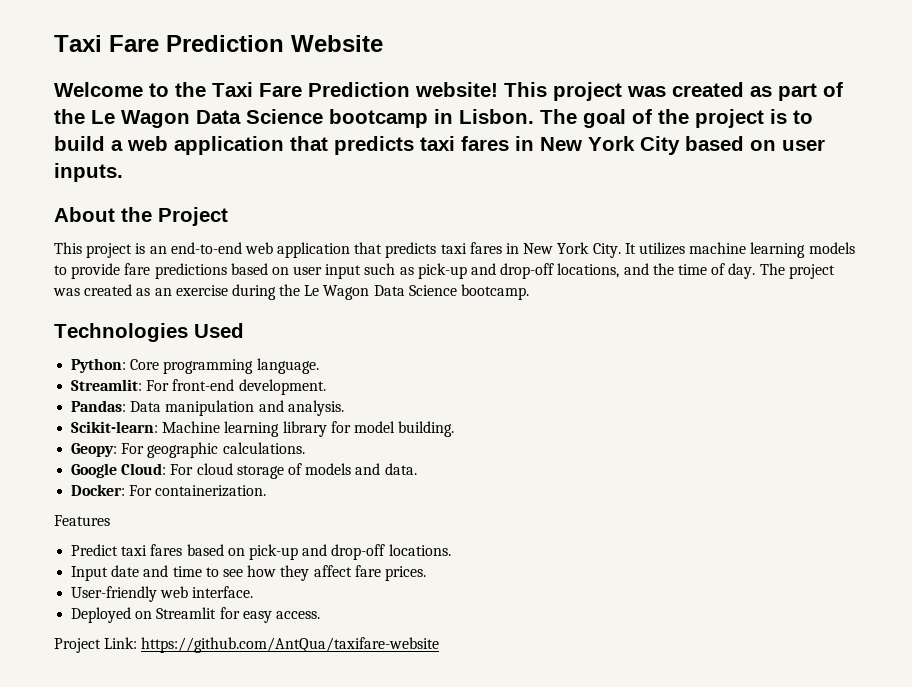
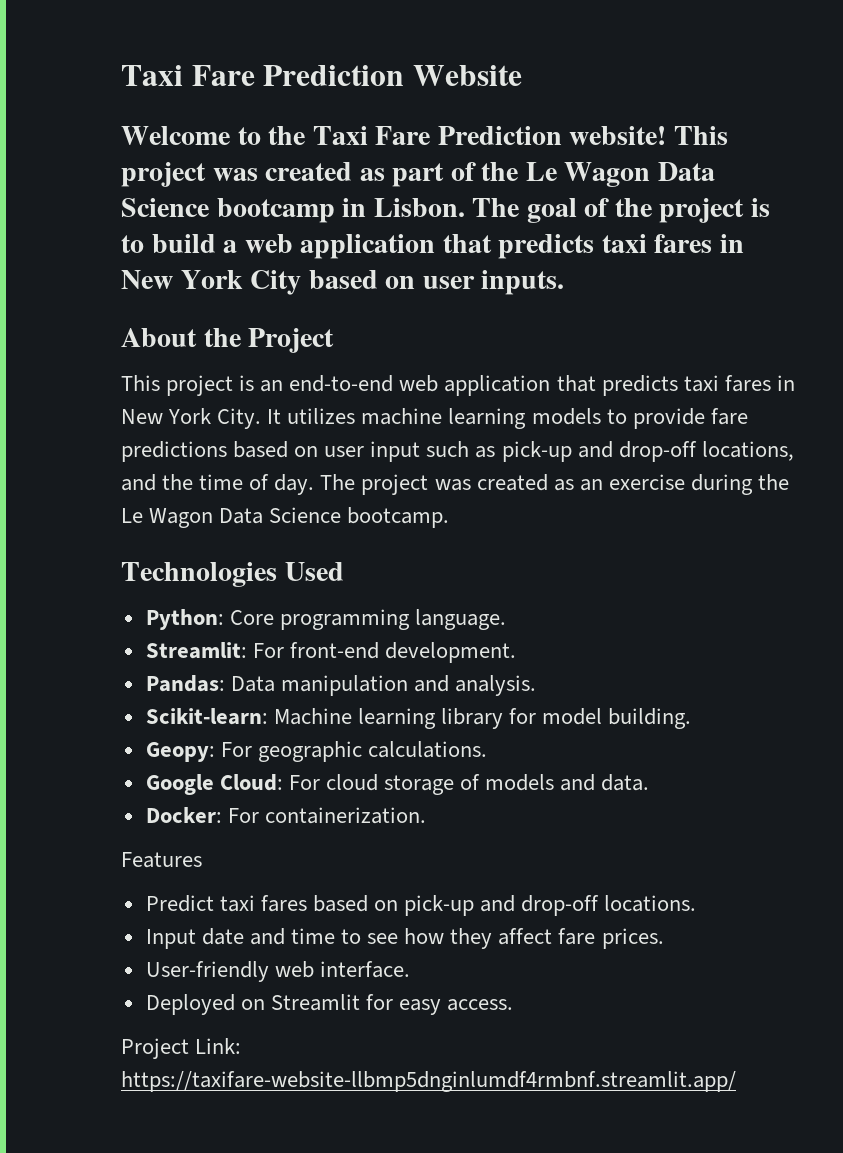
[141,637,440,653] https://github.com/AntQua/taxifare-website -> [121,1071,736,1092] https://taxifare-website-llbmp5dnginlumdf4rmbnf.streamlit.app/

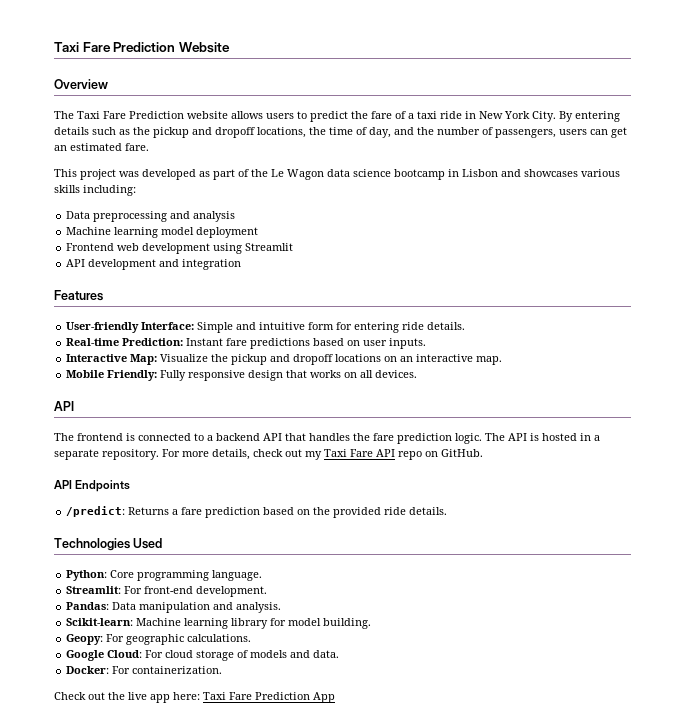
[121,126,667,145] Welcome to the Taxi Fare Prediction website! -> [54,79,108,89] [54,111,620,122] [54,127,627,138] [54,143,149,151] Overview // The Taxi Fare Prediction website allows users to predict the fare of a taxi ride in New York City. By entering details such as the pickup and dropoff locations, the time of day, and the number of passengers, users can get an estimated fare. //
[265,162,353,181] created -> [142,169,196,180] developed
[658,162,716,181] [121,198,771,223] [121,234,745,259] [121,270,565,295] [121,328,335,353] [121,375,795,396] [121,408,748,429] [121,441,794,462] [121,474,789,495] [121,507,450,528] Data Science bootcamp in Lisbon. The goal of the project is to build a web application that predicts taxi fares in New York City based on user inputs. // About the Project // This project is an end-to-end web application that predicts taxi fares in New York City. It utilizes machine learning models to provide fare predictions based on user input such as pick-up and drop-off locations, and the time of day. The project was created as an exercise during the Le Wagon Data Science bootcamp. -> [327,169,620,180] [54,185,136,196] [66,211,236,222] [66,227,259,238] [66,243,294,254] [66,259,242,270] [54,290,103,301] [66,322,466,333] [66,338,427,349] [66,354,503,365] [66,370,418,381] [54,401,74,411] [54,433,600,444] [54,449,483,460] [54,480,131,492] [66,506,448,518] data science bootcamp in Lisbon and showcases various skills including: // Data preprocessing and analysis // Machine learning model deployment // Frontend web development using Streamlit // API development and integration // Features // User-friendly Interface: Simple and intuitive form for entering ride details. // Real-time Prediction: Instant fare predictions based on user inputs. // Interactive Map: Visualize the pickup and dropoff locations on an interactive map. // Mobile Friendly: Fully responsive design that works on all devices. // API // The frontend is connected to a backend API that handles the fare prediction logic. The API is hosted in a separate repository. For more details, check out my Taxi Fare API repo on GitHub. // API Endpoints // /predict: Returns a fare prediction based on the provided ride details.
[121,852,202,868] [145,895,697,916] [145,928,664,949] [145,961,410,982] [145,994,514,1015] [121,1038,242,1059] [121,1071,736,1092] Features // Predict taxi fares based on pick-up and drop-off locations. // Input date and time to see how they affect fare prices. // User-friendly web interface. // Deployed on Streamlit for easy access. // Project Link: https://taxifare-website-llbmp5dnginlumdf4rmbnf.streamlit.app/ -> [54,692,335,703] Check out the live app here: Taxi Fare Prediction App

